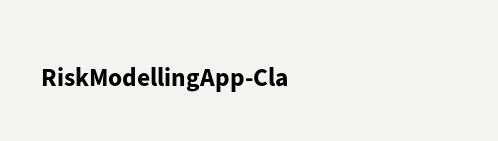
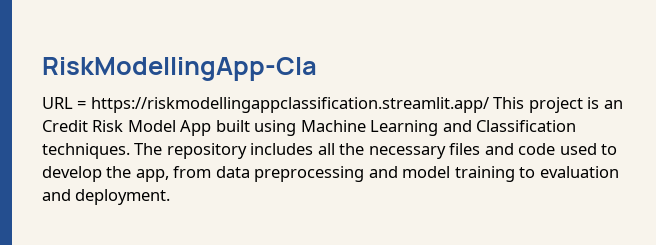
(288, 79) none -> [42,97,623,113] [42,120,577,136] [42,143,618,159] [42,166,619,182] [42,189,171,205] // URL = https://riskmodellingappclassification.streamlit.app/ This project is an Credit Risk Model App built using Machine Learning and Classification techniques. The repository includes all the necessary files and code used to develop the app, from data preprocessing and model training to evaluation and deployment.

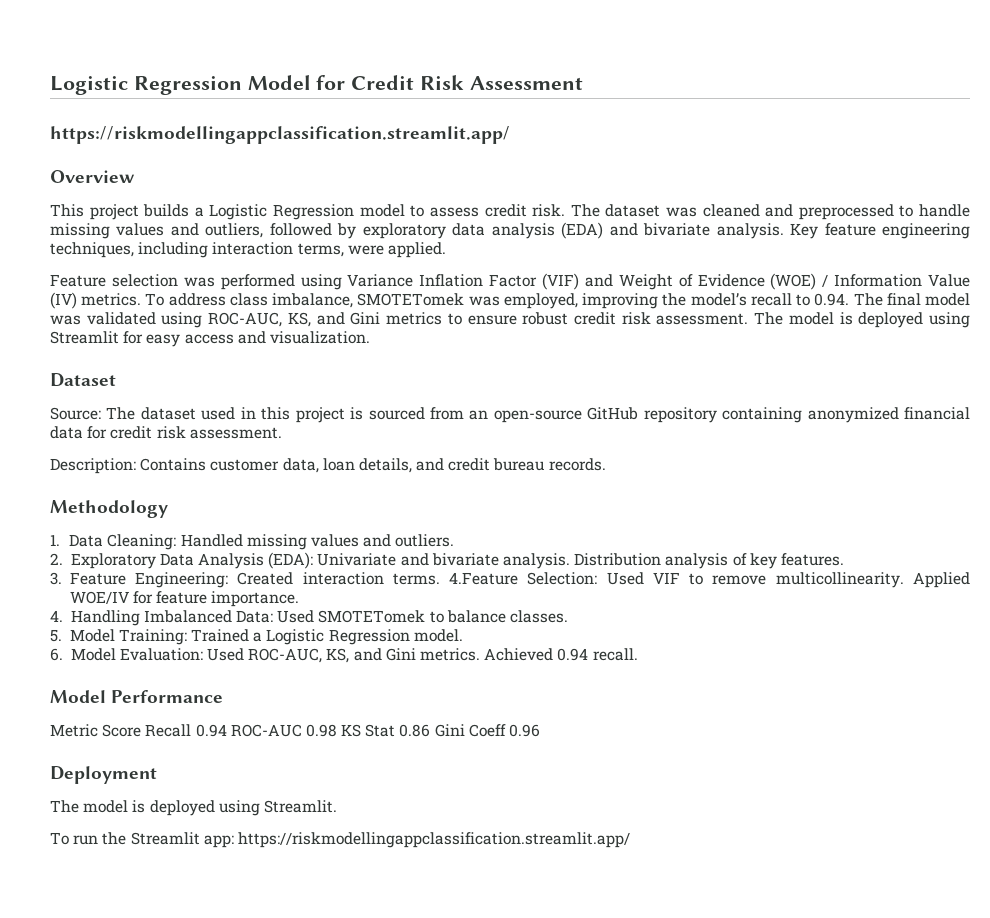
[42,57,317,81] [42,97,489,113] RiskModellingApp-Cla // URL = https://riskmodellingappclassification.streamlit.app/ -> [50,75,583,95] [50,126,510,144] [50,170,135,183] Logistic Regression Model for Credit Risk Assessment // https://riskmodellingappclassification.streamlit.app/ // Overview //
[587,97,623,109] [42,120,577,136] [42,143,618,159] [42,166,619,182] [42,189,171,205] is an Credit Risk Model App built using Machine Learning and Classification techniques. The repository includes all the necessary files and code used to develop the app, from data preprocessing and model training to evaluation and deployment. -> [143,204,970,220] [50,222,970,239] [50,242,446,258] [50,273,970,290] [50,292,971,309] [50,312,970,328] [50,331,370,347] [50,373,116,387] [50,407,970,423] [50,426,282,439] [50,458,606,474] [50,500,168,518] [50,534,455,550] [50,552,844,569] [50,572,971,588] [69,591,300,607] [50,610,569,626] [50,629,463,645] [50,648,638,663] [50,690,224,703] [50,724,541,737] [50,766,157,784] [50,800,337,816] [50,832,630,848] builds a Logistic Regression model to assess credit risk. The dataset was cleaned and preprocessed to handle missing values and outliers, followed by exploratory data analysis (EDA) and bivariate analysis. Key feature engineering techniques, including interaction terms, were applied. // Feature selection was performed using Variance Inflation Factor (VIF) and Weight of Evidence (WOE) / Information Value (IV) metrics. To address class imbalance, SMOTETomek was employed, improving the model’s recall to 0.94. The final model was validated using ROC-AUC, KS, and Gini metrics to ensure robust credit risk assessment. The model is deployed using Streamlit for easy access and visualization. // Dataset // Source: The dataset used in this project is sourced from an open-source GitHub repository containing anonymized financial data for credit risk assessment. // Description: Contains customer data, loan details, and credit bureau records. // Methodology // 1. Data Cleaning: Handled missing values and outliers. // 2. Exploratory Data Analysis (EDA): Univariate and bivariate analysis. Distribution analysis of key features. // 3. Feature Engineering: Created interaction terms. 4.Feature Selection: Used VIF to remove multicollinearity. Applied WOE/IV for feature importance. // 4. Handling Imbalanced Data: Used SMOTETomek to balance classes. // 5. Model Training: Trained a Logistic Regression model. // 6. Model Evaluation: Used ROC-AUC, KS, and Gini metrics. Achieved 0.94 recall. // Model Performance // Metric Score Recall 0.94 ROC-AUC 0.98 KS Stat 0.86 Gini Coeff 0.96 // Deployment // The model is deployed using Streamlit. // To run the Streamlit app: https://riskmodellingappclassification.streamlit.app/

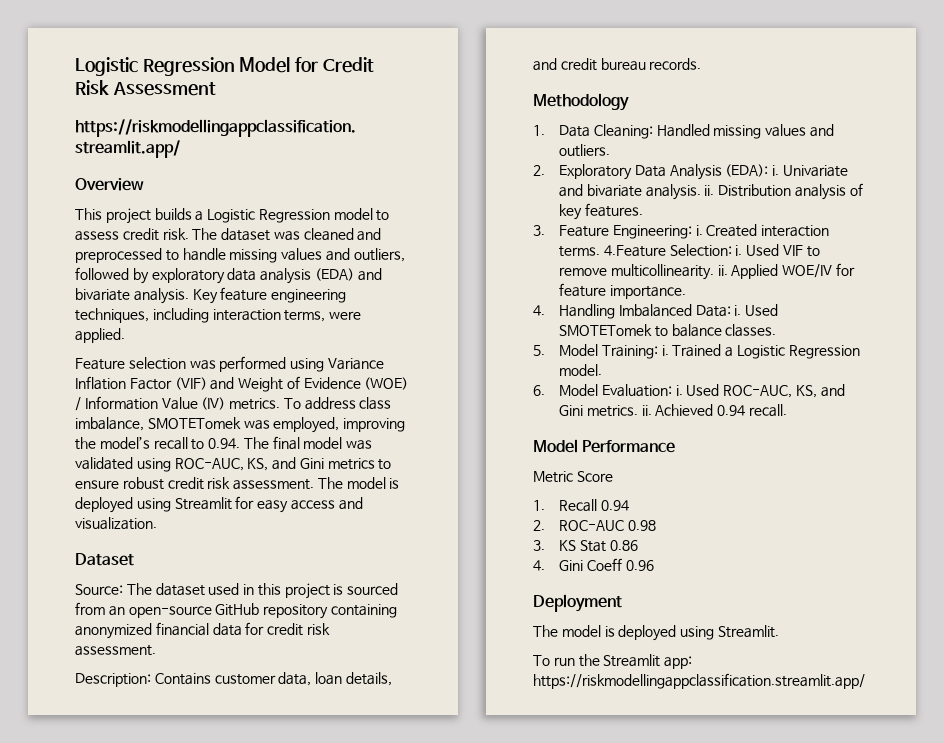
(314, 560) none -> [772,165,780,176] i.
(571, 561) none -> [704,185,715,196] ii.
(229, 580) none -> [695,225,703,236] i.
(598, 578) none -> [735,245,743,256] i.
(904, 580) none -> [717,265,728,276] ii.
(274, 616) none -> [734,305,742,316] i.
(187, 637) none -> [661,345,669,356] i.
(203, 654) none -> [675,385,683,396] i.
(481, 654) none -> [641,405,652,416] ii.
(142, 730) none -> [533,500,545,511] // 1.
(227, 730) none -> [533,520,545,531] // 2.
(337, 730) none -> [533,540,545,551] // 3.
(431, 730) none -> [533,560,545,571] // 4.

